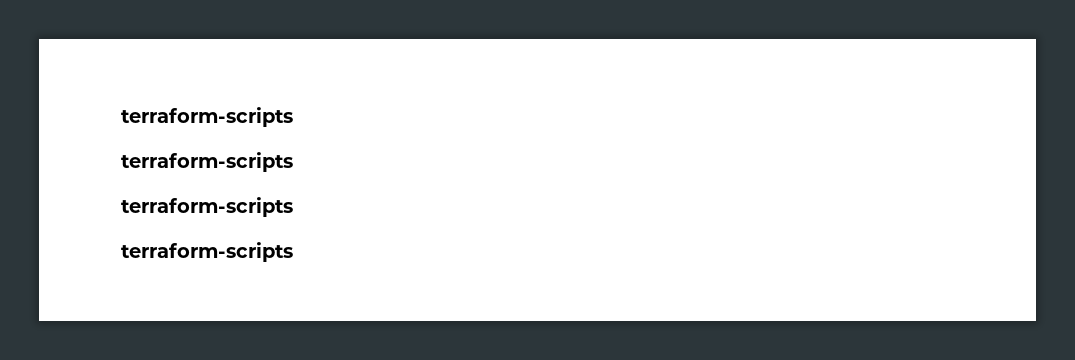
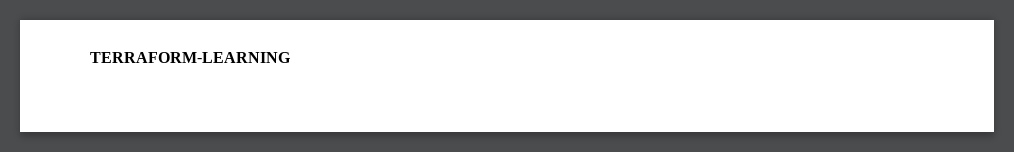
[121,107,293,127] [121,152,293,172] [121,197,293,217] [121,242,293,262] terraform-scripts // terraform-scripts // terraform-scripts // terraform-scripts -> [90,52,291,63] TERRAFORM-LEARNING

